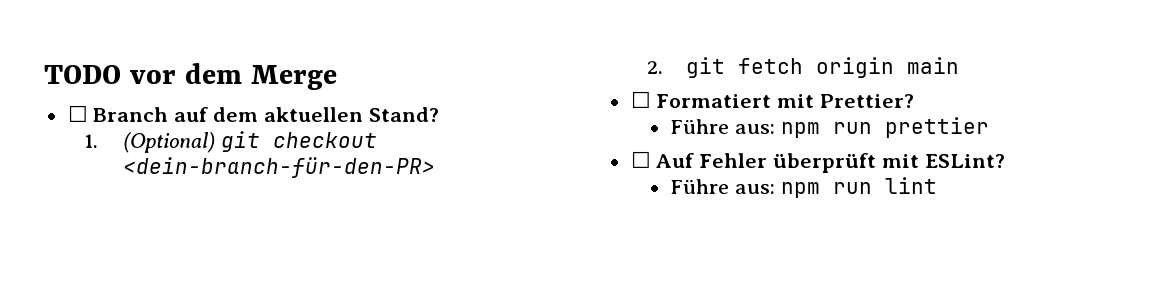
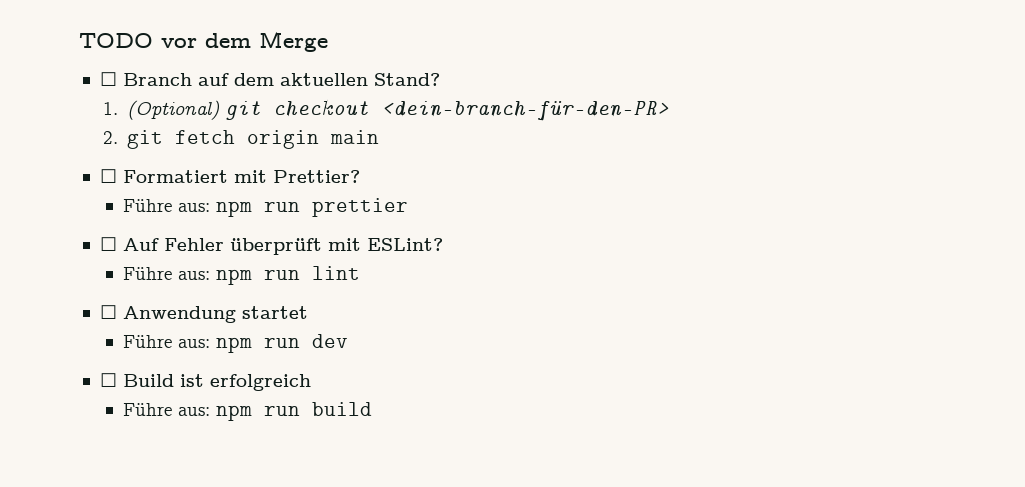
(937, 185) none -> [99,305,308,323] [123,334,349,353] [99,373,311,391] [123,402,373,421] // ☐ Anwendung startet // Führe aus: npm run dev // ☐ Build ist erfolgreich // Führe aus: npm run build

